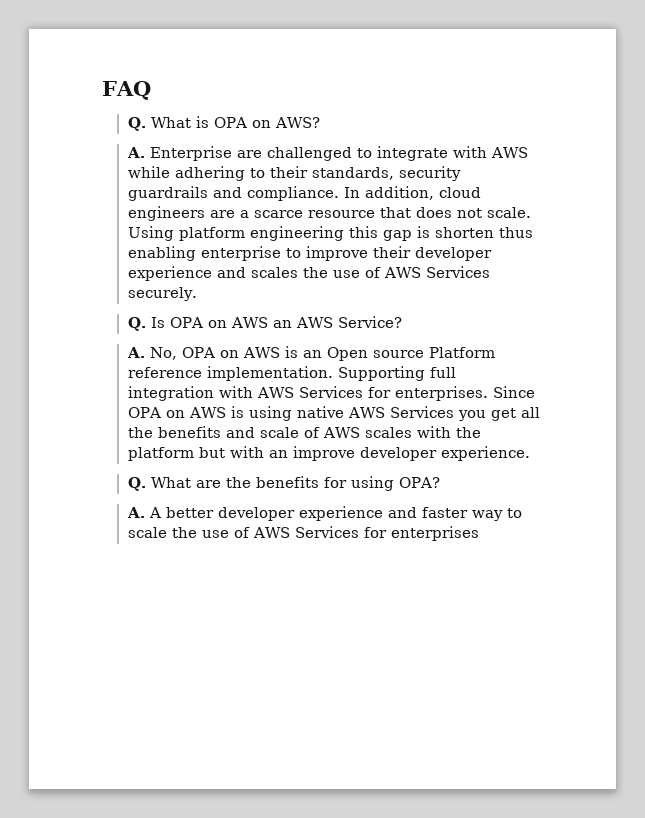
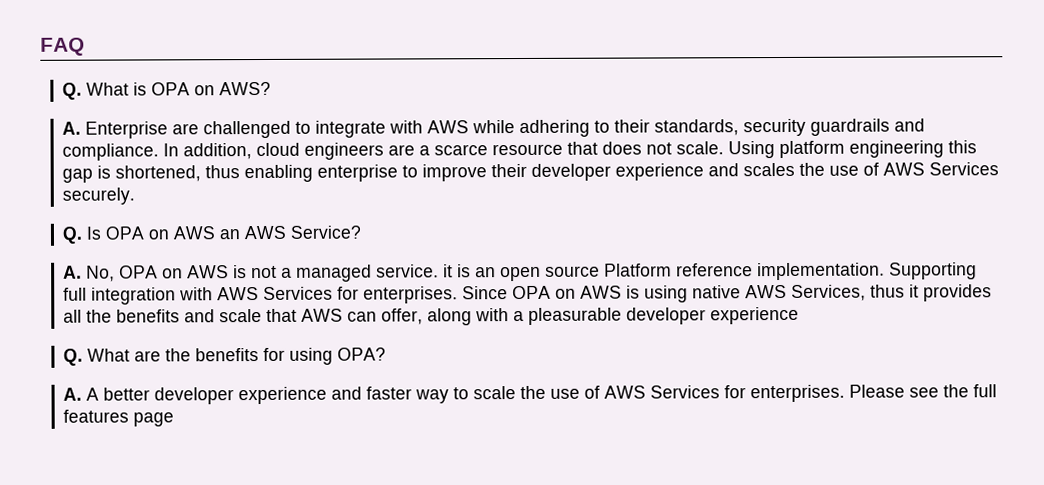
[434,227,494,238] shorten -> [115,165,202,182] shortened,
[302,347,368,361] an Open -> [251,264,542,282] not a managed service. it is an open
[389,406,516,421] Services you get -> [791,284,993,302] Services, thus it provides
[303,426,481,438] [127,446,530,461] of AWS scales with the platform but with an improve developer experience. -> [266,306,800,326] that AWS can offer, along with a pleasurable developer experience
[390,526,479,541] enterprises -> [750,384,998,403] [63,409,175,427] enterprises. Please see the full features page

